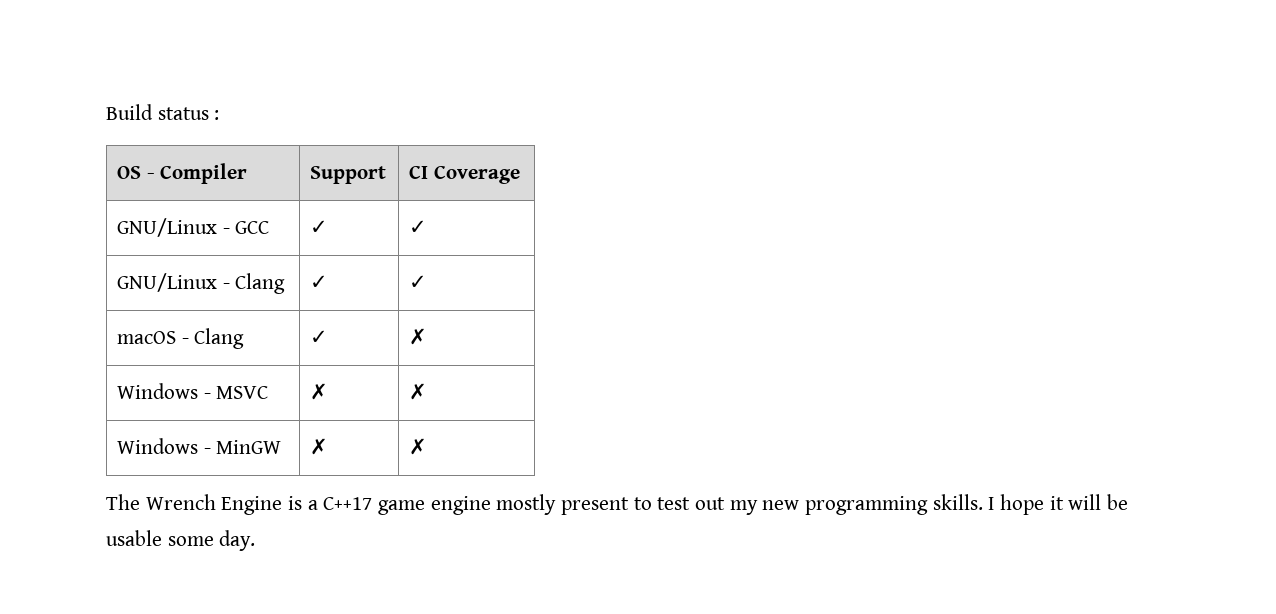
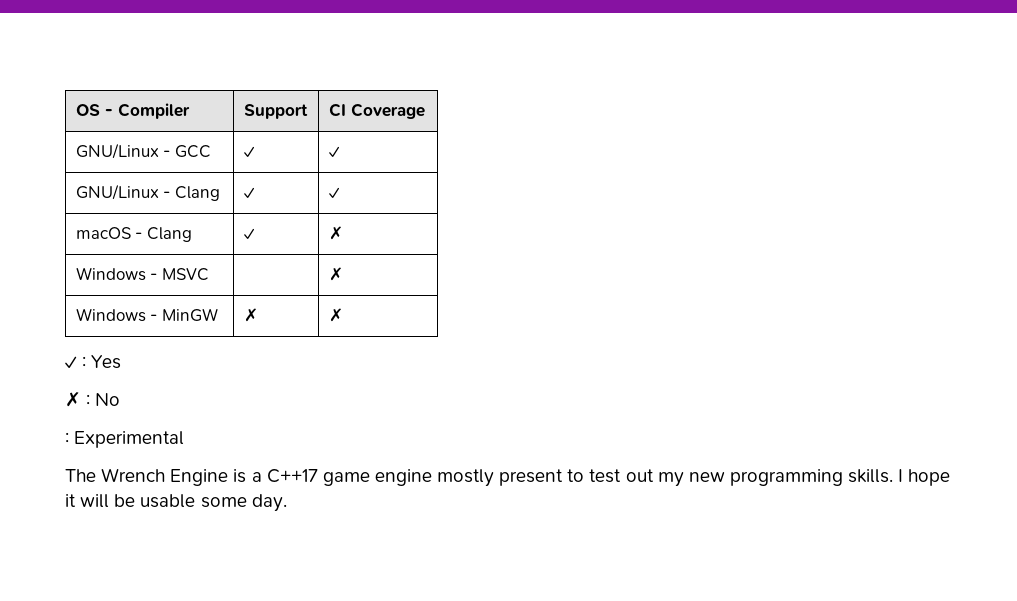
[106,104,220,120] Build status : // -> (75, 110) none
[310,383,329,400] ✗ -> (209, 274) none
(428, 446) none -> [65,355,122,369] [65,392,121,407] [65,431,185,448] // ✓ : Yes // ✗ : No // : Experimental

